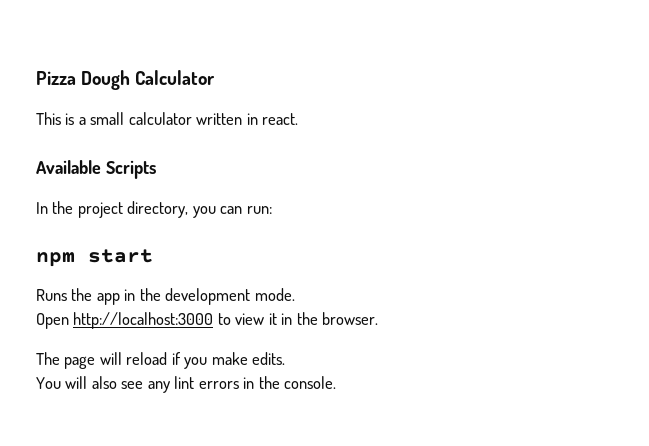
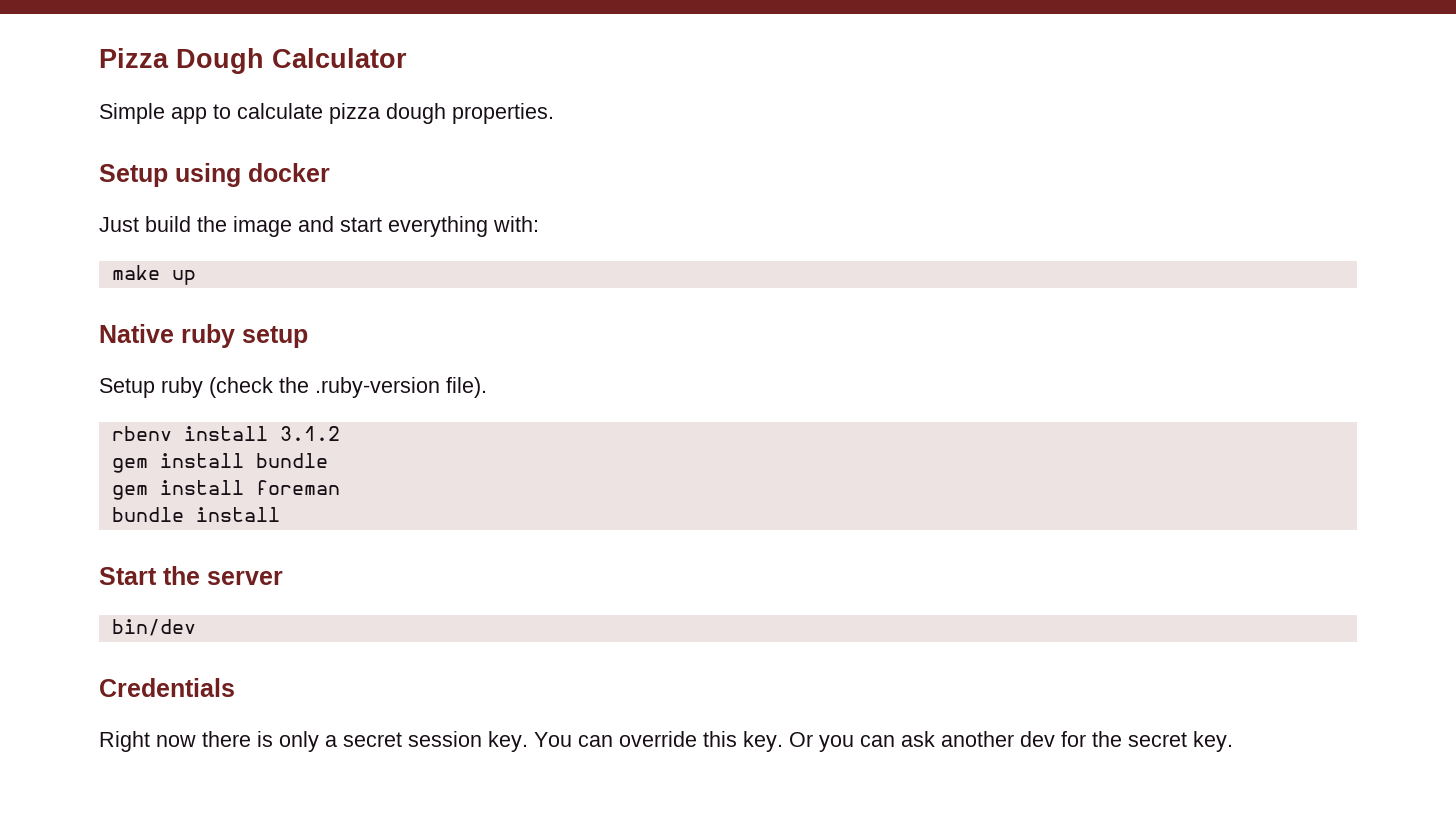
[36,112,299,125] [36,160,156,179] [36,201,272,218] [36,249,153,267] [36,288,295,305] [36,312,379,329] [36,352,286,369] [36,376,337,393] This is a small calculator written in react. // Available Scripts // In the project directory, you can run: // npm start // Runs the app in the development mode. // Open http://localhost:3000 to view it in the browser. // The page will reload if you make edits. // You will also see any lint errors in the console. -> [99,103,554,124] [99,163,330,187] [99,216,539,237] [111,265,196,285] [99,324,308,348] [99,377,487,398] [111,426,340,441] [111,453,328,473] [111,480,340,500] [111,507,280,522] [99,566,283,585] [111,619,196,636] [99,678,235,697] [99,731,1233,752] Simple app to calculate pizza dough properties. // Setup using docker // Just build the image and start everything with: // make up // Native ruby setup // Setup ruby (check the .ruby-version file). // rbenv install 3.1.2 // gem install bundle // gem install foreman // bundle install // Start the server // bin/dev // Credentials // Right now there is only a secret session key. You can override this key. Or you can ask another dev for the secret key.

